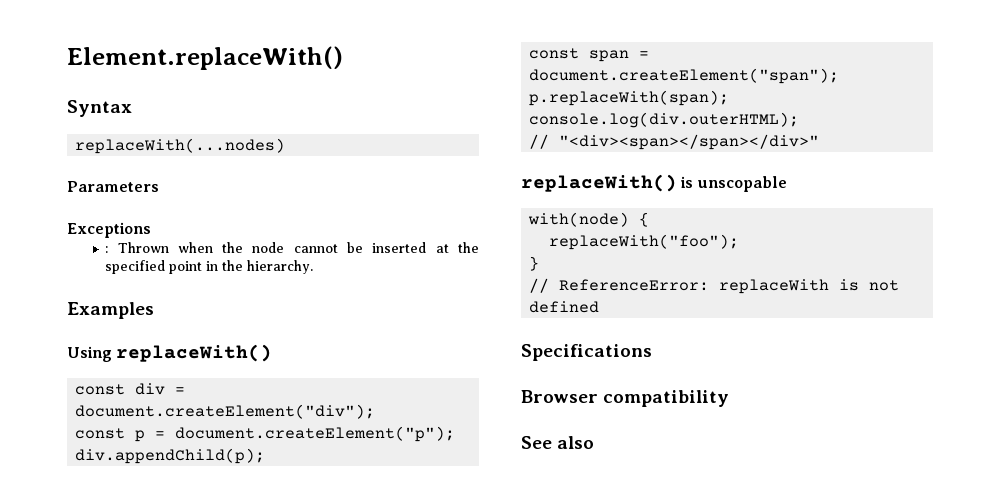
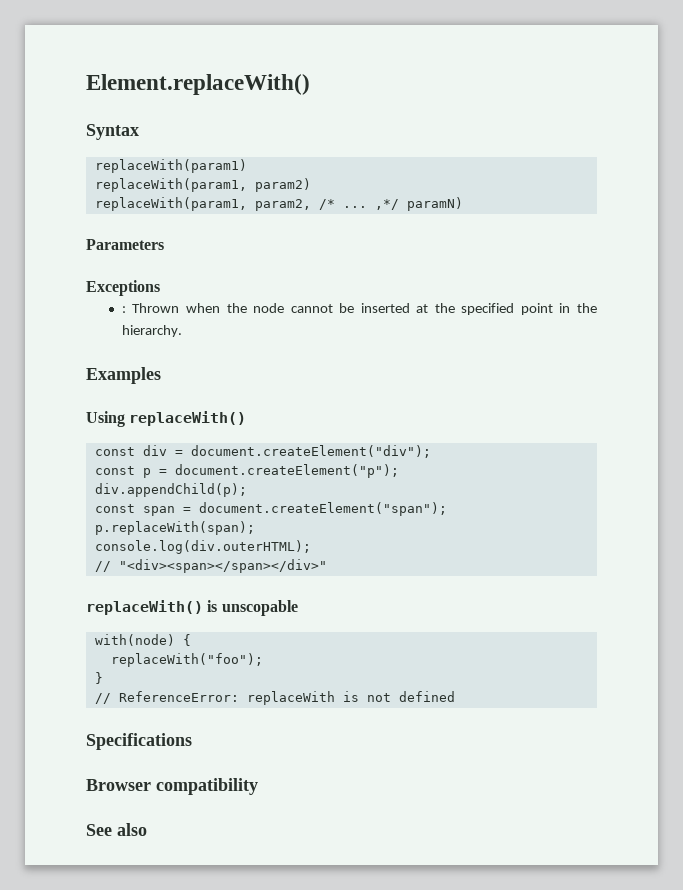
[75,138,286,154] replaceWith(...nodes) -> [94,159,247,173] [94,178,311,192] [94,197,463,211] replaceWith(param1) // replaceWith(param1, param2) // replaceWith(param1, param2, /* ... ,*/ paramN)

